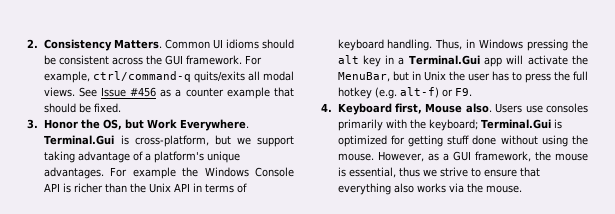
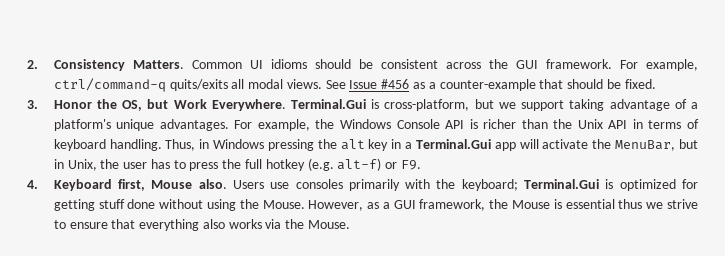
[185,87,270,99] counter example -> [439,79,536,91] counter-example
[132,167,176,179] example -> [257,119,310,131] example,
[423,71,446,81] Unix -> [67,159,97,171] Unix,
[337,153,374,161] mouse. -> [262,200,305,209] Mouse.
[555,153,588,161] [337,167,396,178] mouse is essential, -> [512,199,615,209] Mouse is essential
[485,185,522,193] mouse. -> [307,220,350,229] Mouse.

